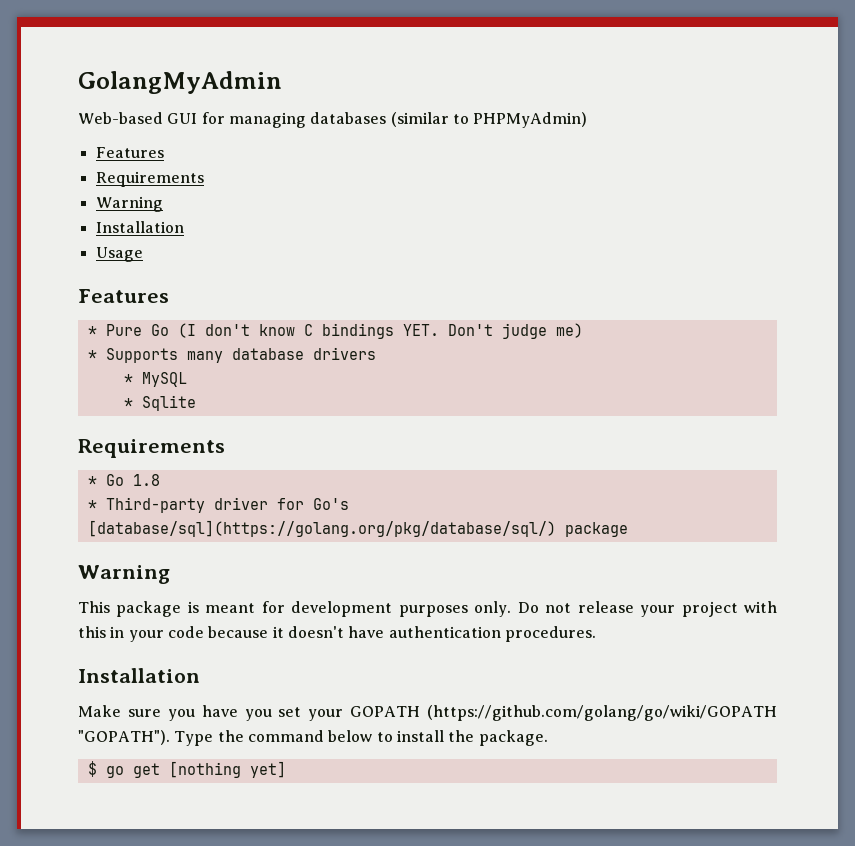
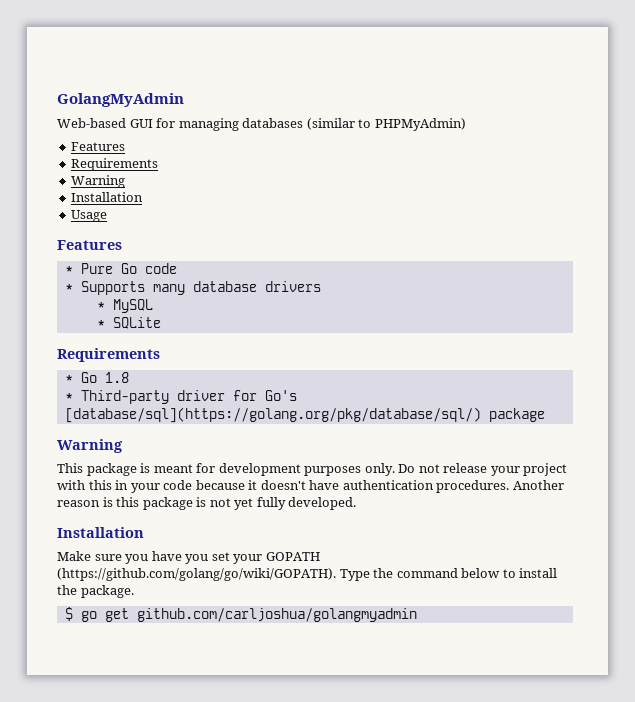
[177,323,583,339] (I don't know C bindings YET. Don't judge me) -> [144,263,177,274] code
[141,395,196,411] Sqlite -> [112,317,161,329] SQLite
(596, 634) none -> [512,480,564,490] [57,497,357,510] Another reason is this package is not yet fully developed.
[427,705,778,721] [78,730,170,745] (https://github.com/golang/go/wiki/GOPATH "GOPATH"). -> [57,568,336,581] (https://github.com/golang/go/wiki/GOPATH).
[168,761,286,778] [nothing yet] -> [136,608,417,622] github.com/carljoshua/golangmyadmin

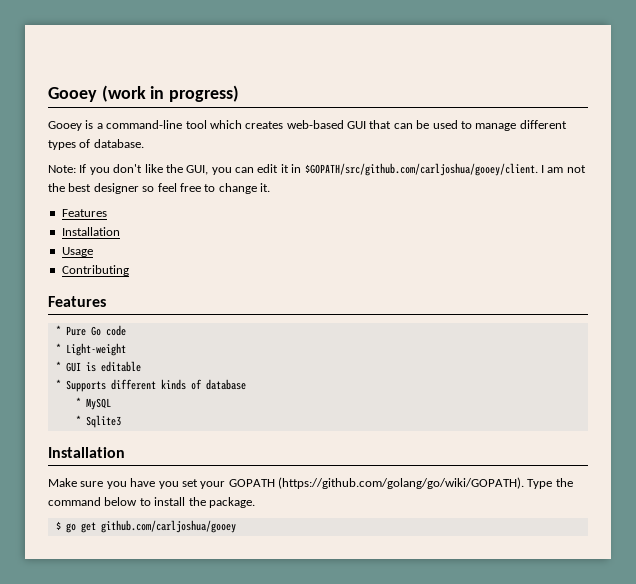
[57,93,184,107] [57,118,466,131] [71,142,126,151] [71,158,159,171] [71,175,126,188] GolangMyAdmin // Web-based GUI for managing databases (similar to PHPMyAdmin) // Features // Requirements // Warning -> [48,85,240,102] [48,120,567,131] [48,139,144,150] [48,163,586,176] [48,183,270,194] [61,209,107,217] Gooey (work in progress) // Gooey is a command-line tool which creates web-based GUI that can be used to manage different types of database. // Note: If you don't like the GUI, you can edit it in $GOPATH/src/github.com/carljoshua/gooey/client. I am not the best designer so feel free to change it. // Features
(108, 216) none -> [61,265,129,276] // Contributing
(177, 268) none -> [55,343,126,356] [55,361,141,372] // * Light-weight // * GUI is editable
[152,284,185,295] many -> [110,379,202,390] different kinds of
[264,281,321,292] drivers -> (246, 384) none
[112,317,161,329] [57,348,160,362] [64,372,129,383] [64,390,297,404] [64,407,545,423] [57,439,123,453] [57,463,568,476] [57,480,564,493] [57,497,357,510] SQLite // Requirements // * Go 1.8 // * Third-party driver for Go's [database/sql](https://golang.org/pkg/database/sql/) package // Warning // This package is meant for development purposes only. Do not release your project with this in your code because it doesn't have authentication procedures. Another reason is this package is not yet fully developed. -> [85,415,121,428] Sqlite3
[136,608,417,622] github.com/carljoshua/golangmyadmin -> [100,520,236,533] github.com/carljoshua/gooey

